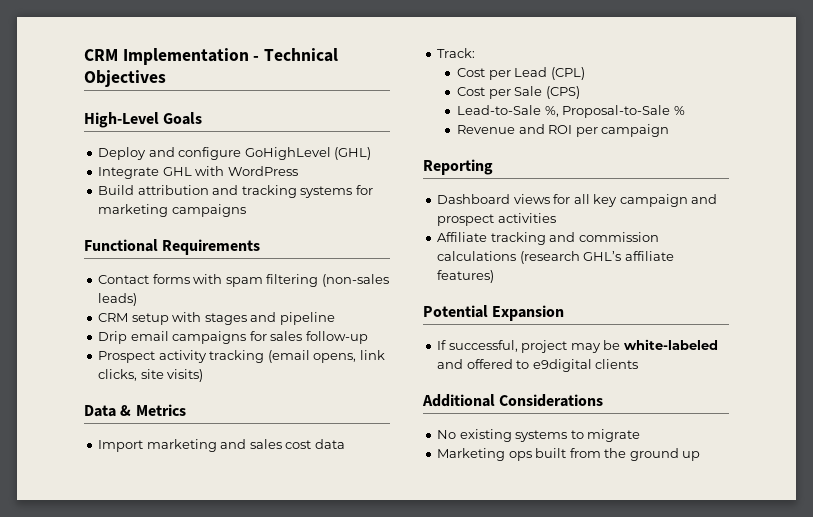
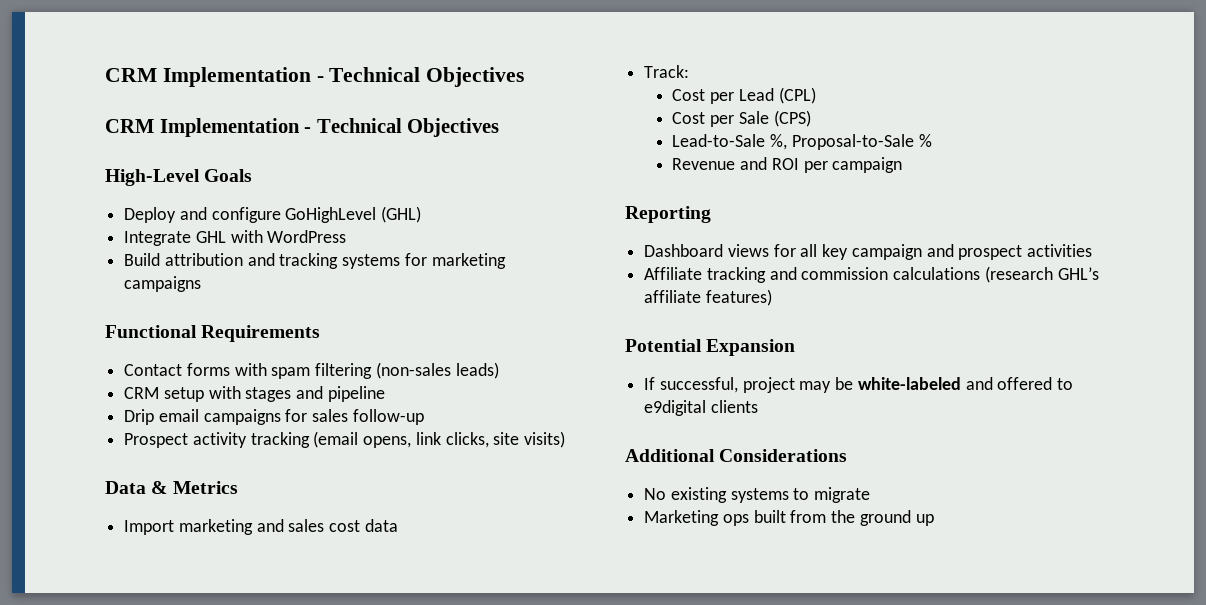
[84,48,339,65] [84,70,166,87] CRM Implementation - Technical Objectives -> [105,67,525,87] [105,118,500,137] CRM Implementation - Technical Objectives // CRM Implementation - Technical Objectives

